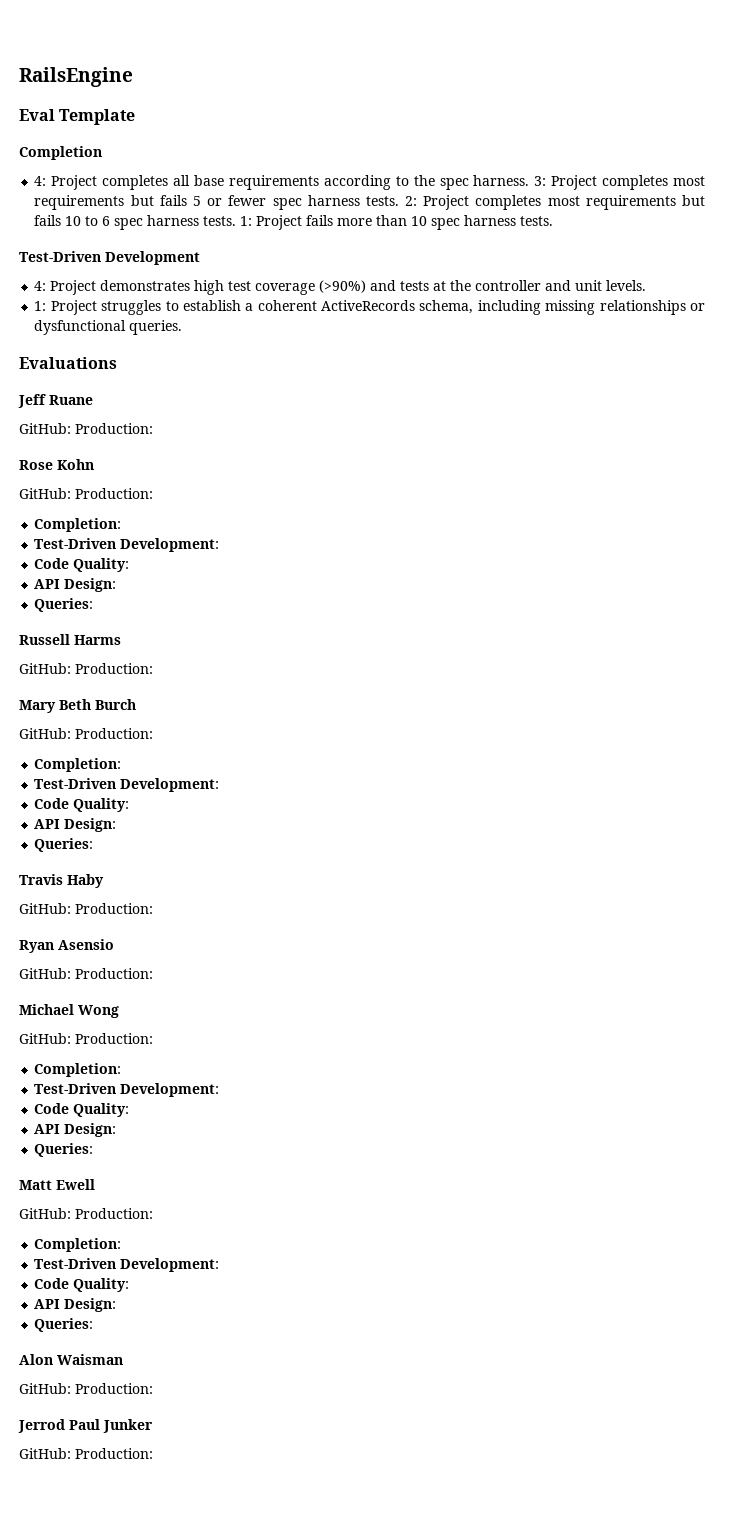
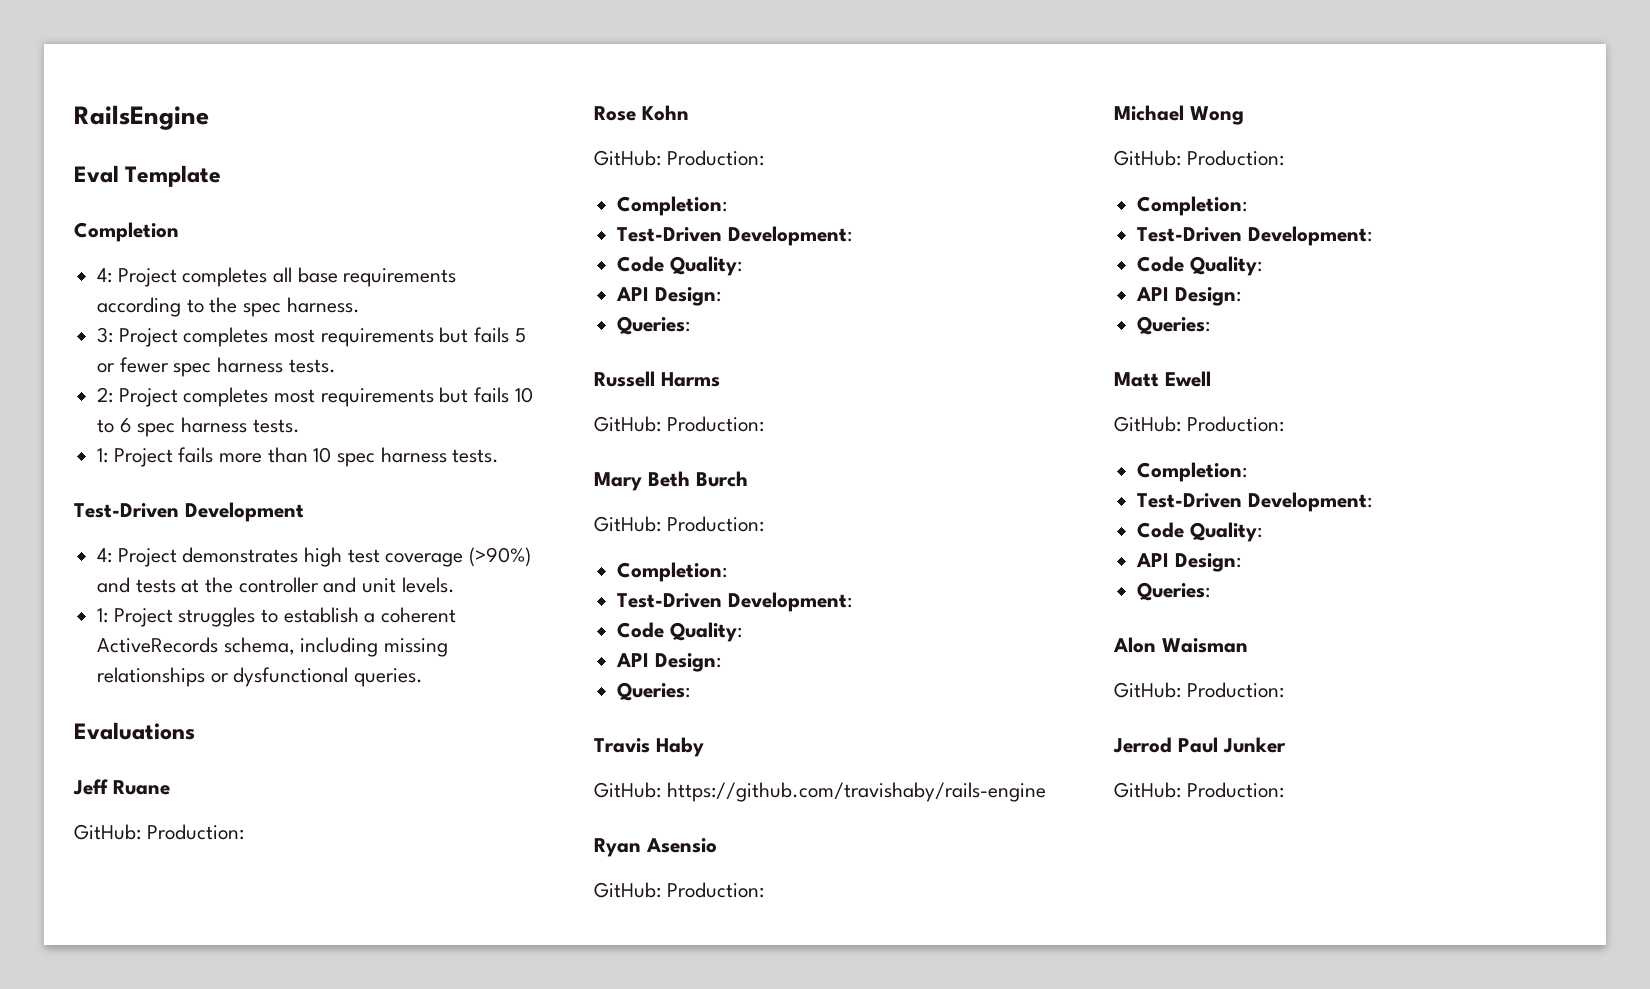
(530, 180) none -> (360, 305) //
(399, 201) none -> (336, 366) //
(237, 221) none -> (300, 426) //
[75,903,153,914] Production: -> [666,782,1046,802] https://github.com/travishaby/rails-engine

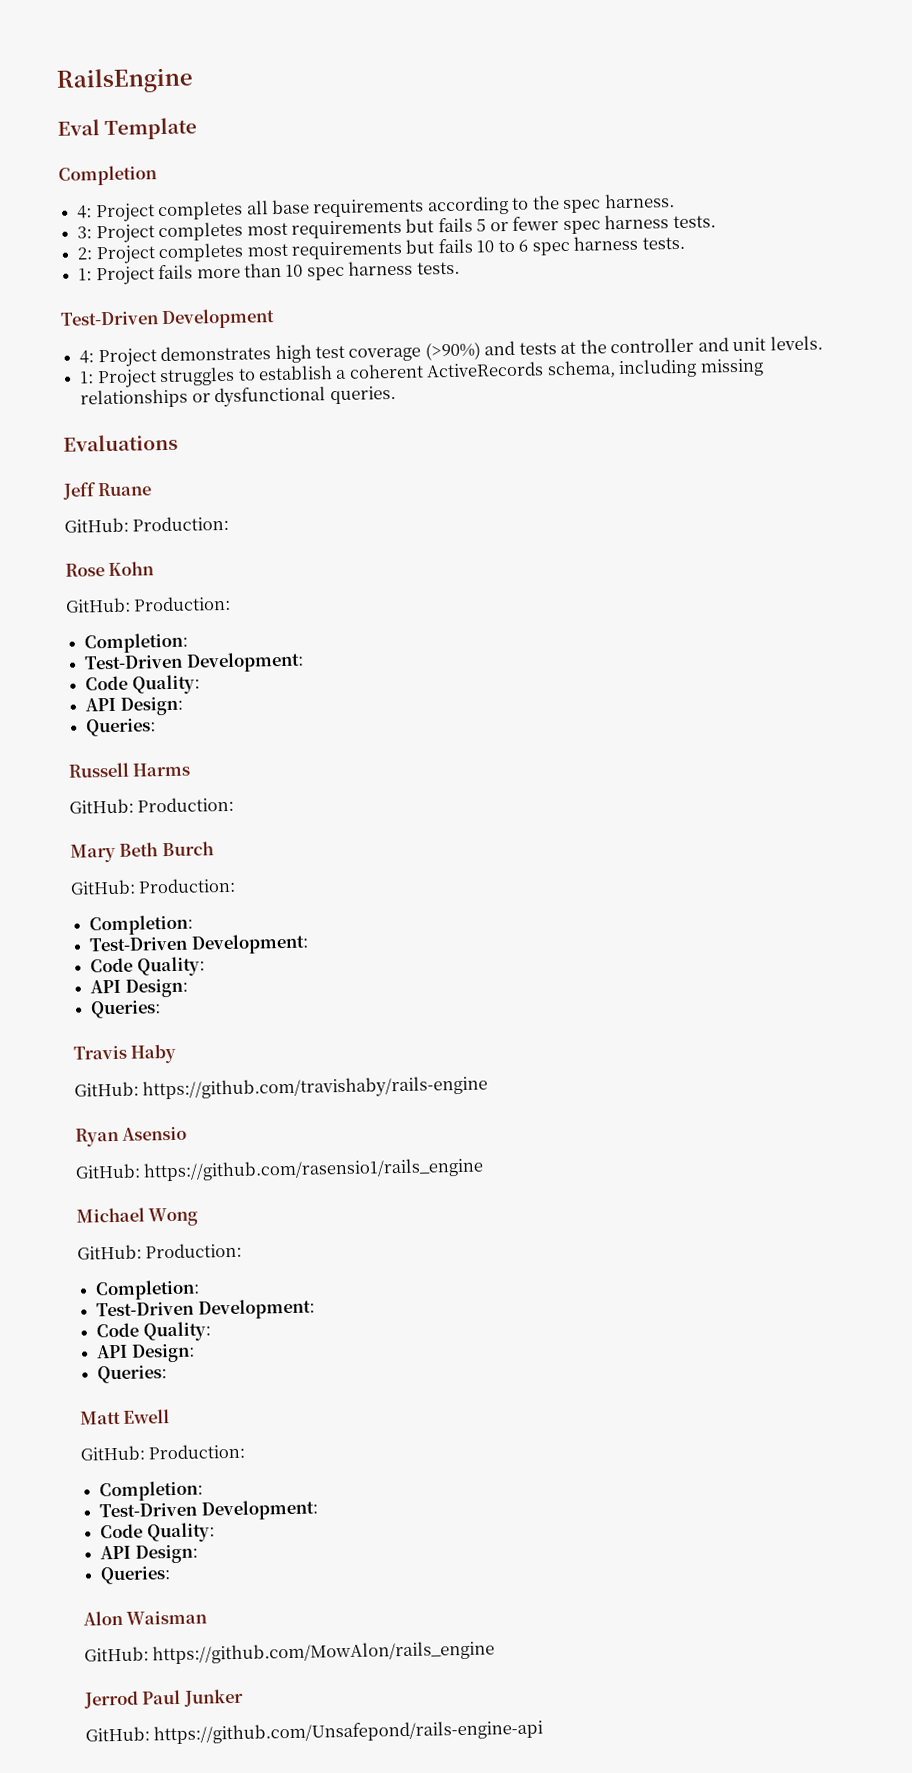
[666,882,764,898] Production: -> [143,1157,485,1182] https://github.com/rasensio1/rails_engine
[1186,682,1284,698] Production: -> [152,1640,496,1665] https://github.com/MowAlon/rails_engine
[1186,782,1284,798] Production: -> [153,1719,544,1745] https://github.com/Unsafepond/rails-engine-api

